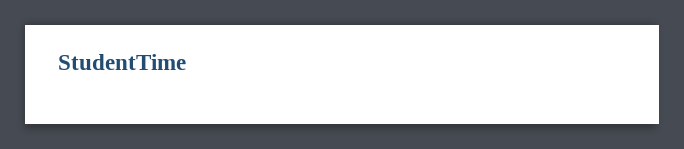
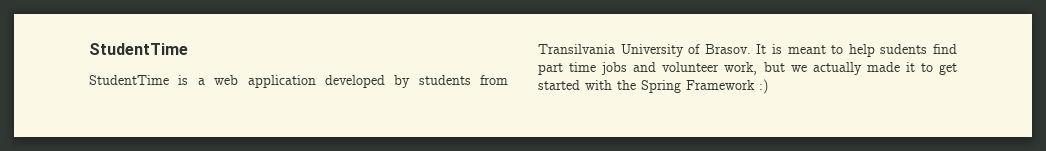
[58,54,186,70] StudentTime -> [89,43,188,55] [89,75,508,88] [538,44,957,57] [538,62,957,75] [538,79,768,94] StudentTime // StudentTime is a web application developed by students from Transilvania University of Brasov. It is meant to help sudents find part time jobs and volunteer work, but we actually made it to get started with the Spring Framework :)

